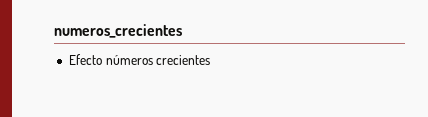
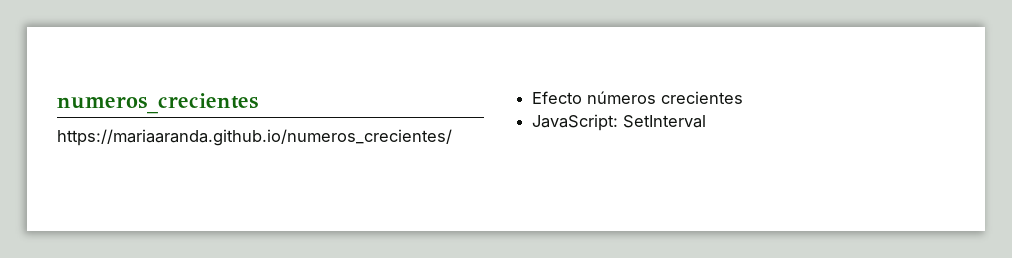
(182, 31) none -> [57,129,452,146] // https://mariaaranda.github.io/numeros_crecientes/
(211, 60) none -> [532,114,707,131] // JavaScript: SetInterval

